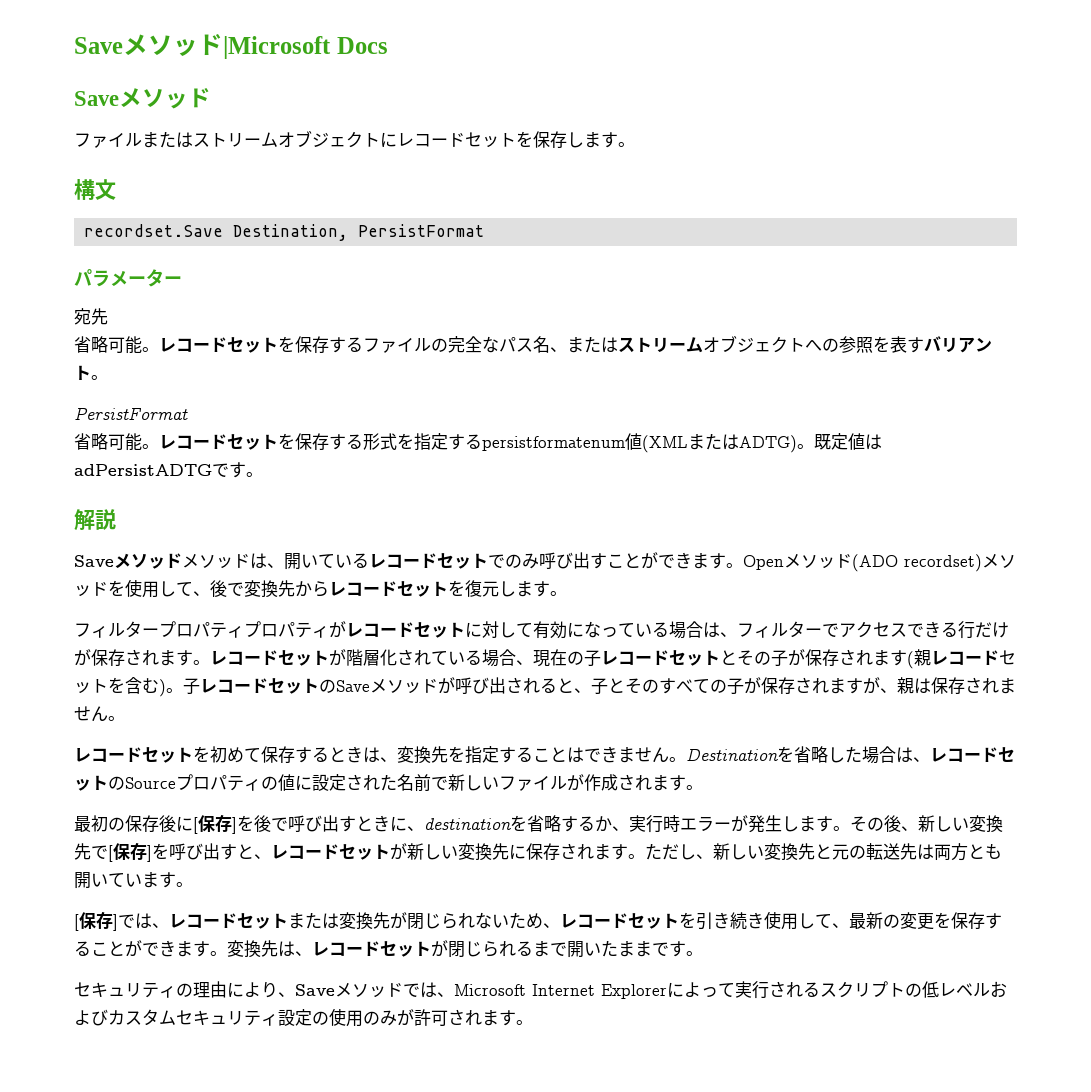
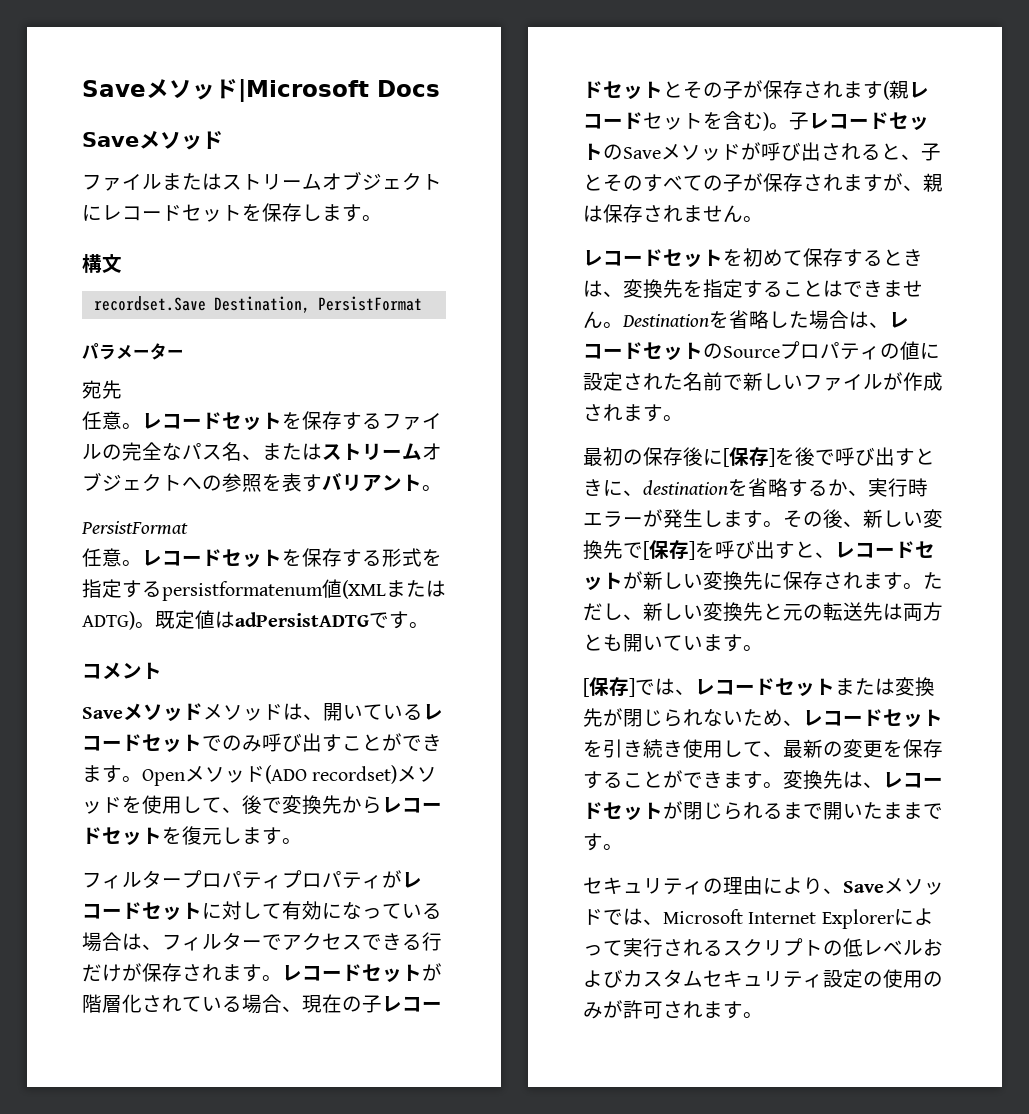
[74,336,142,354] 省略可能 -> [82,411,122,430] 任意
[74,433,142,451] 省略可能 -> [82,548,122,567] 任意
[74,509,116,531] 解説 -> [82,662,162,679] コメント

